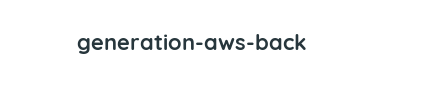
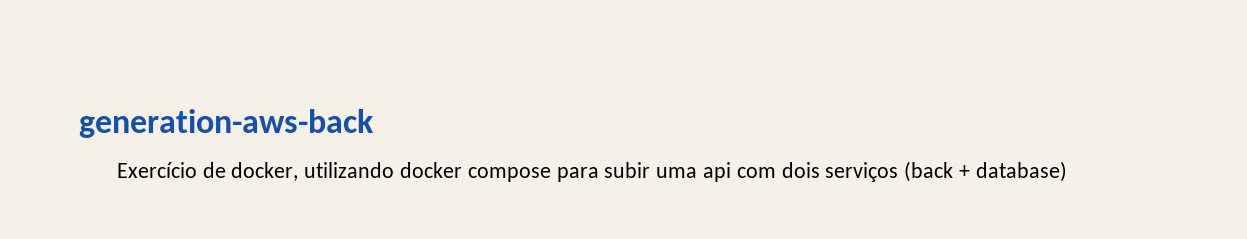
(307, 44) none -> [116,161,1067,182] // Exercício de docker, utilizando docker compose para subir uma api com dois serviços (back + database)

